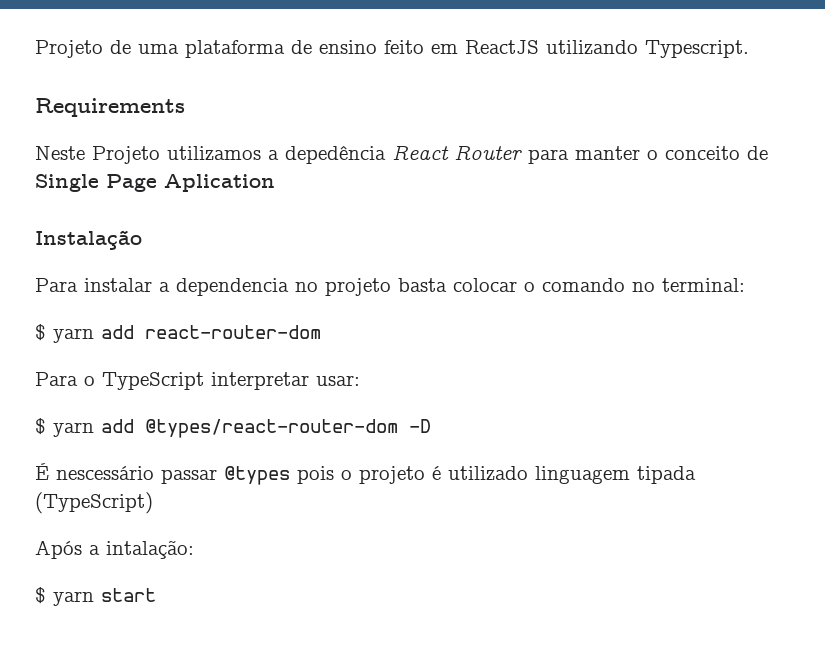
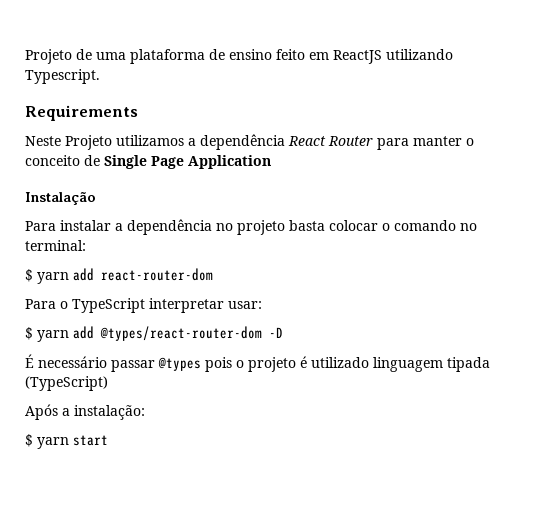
[285,145,386,164] depedência -> [200,134,285,150] dependência
[164,174,275,192] Aplication -> [188,155,271,169] Application
[176,278,289,296] dependencia -> [127,219,212,235] dependência
[56,466,154,480] nescessário -> [38,356,107,368] necessário
[106,540,194,559] intalação: -> [74,405,145,420] instalação:

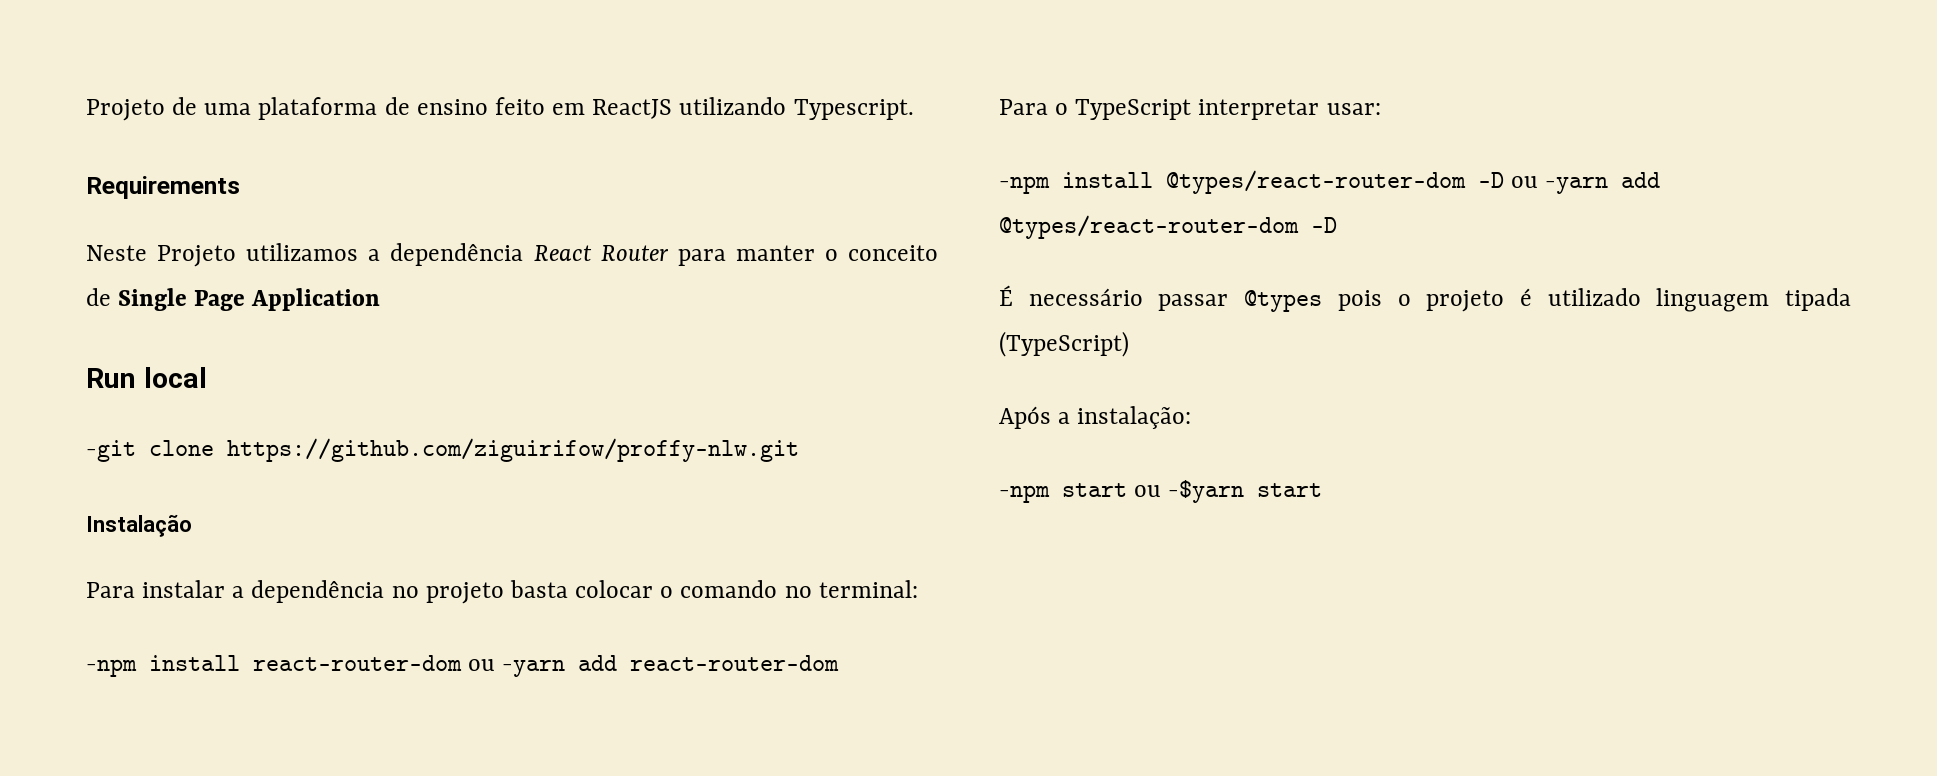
(271, 162) none -> [86,367,207,388] [86,438,799,462] // Run local // -git clone https://github.com/ziguirifow/proffy-nlw.git
[25,269,69,284] $ yarn -> [86,655,566,677] -npm install react-router-dom ou -yarn
[25,327,69,342] $ yarn -> [999,170,1609,194] -npm install @types/react-router-dom -D ou -yarn
[25,434,69,449] $ yarn -> [999,480,1245,503] -npm start ou -$yarn

